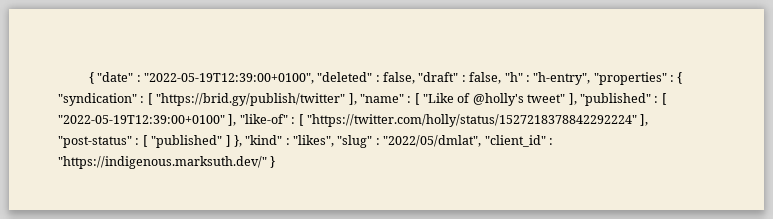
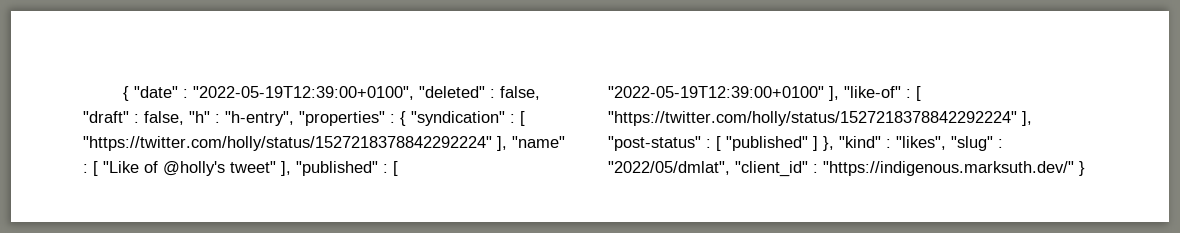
[156,93,346,106] "https://brid.gy/publish/twitter" -> [83,136,492,151] "https://twitter.com/holly/status/1527218378842292224"

